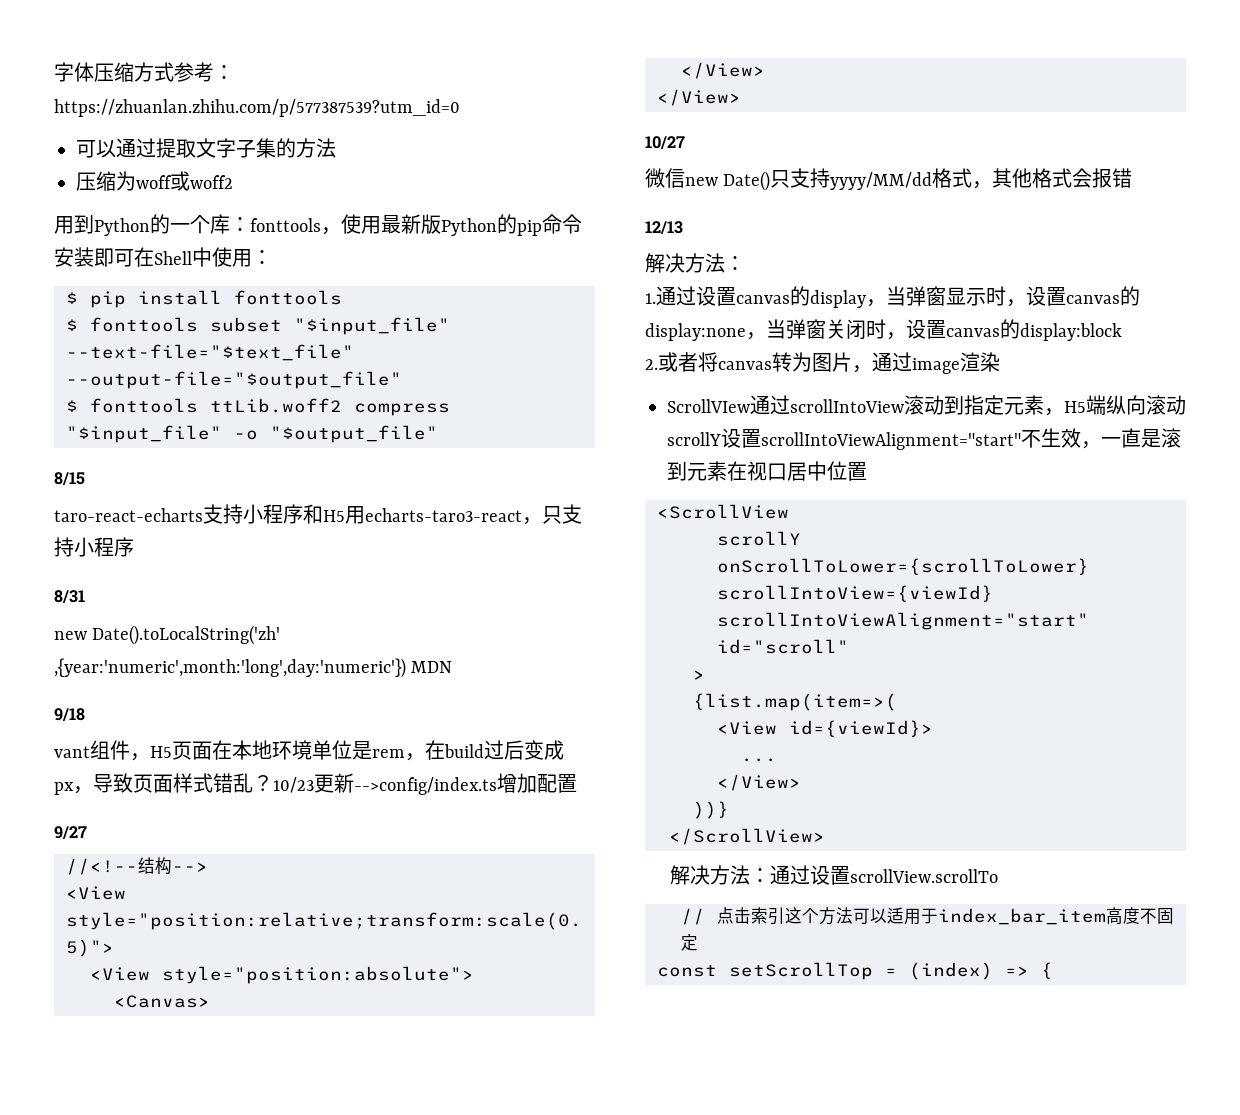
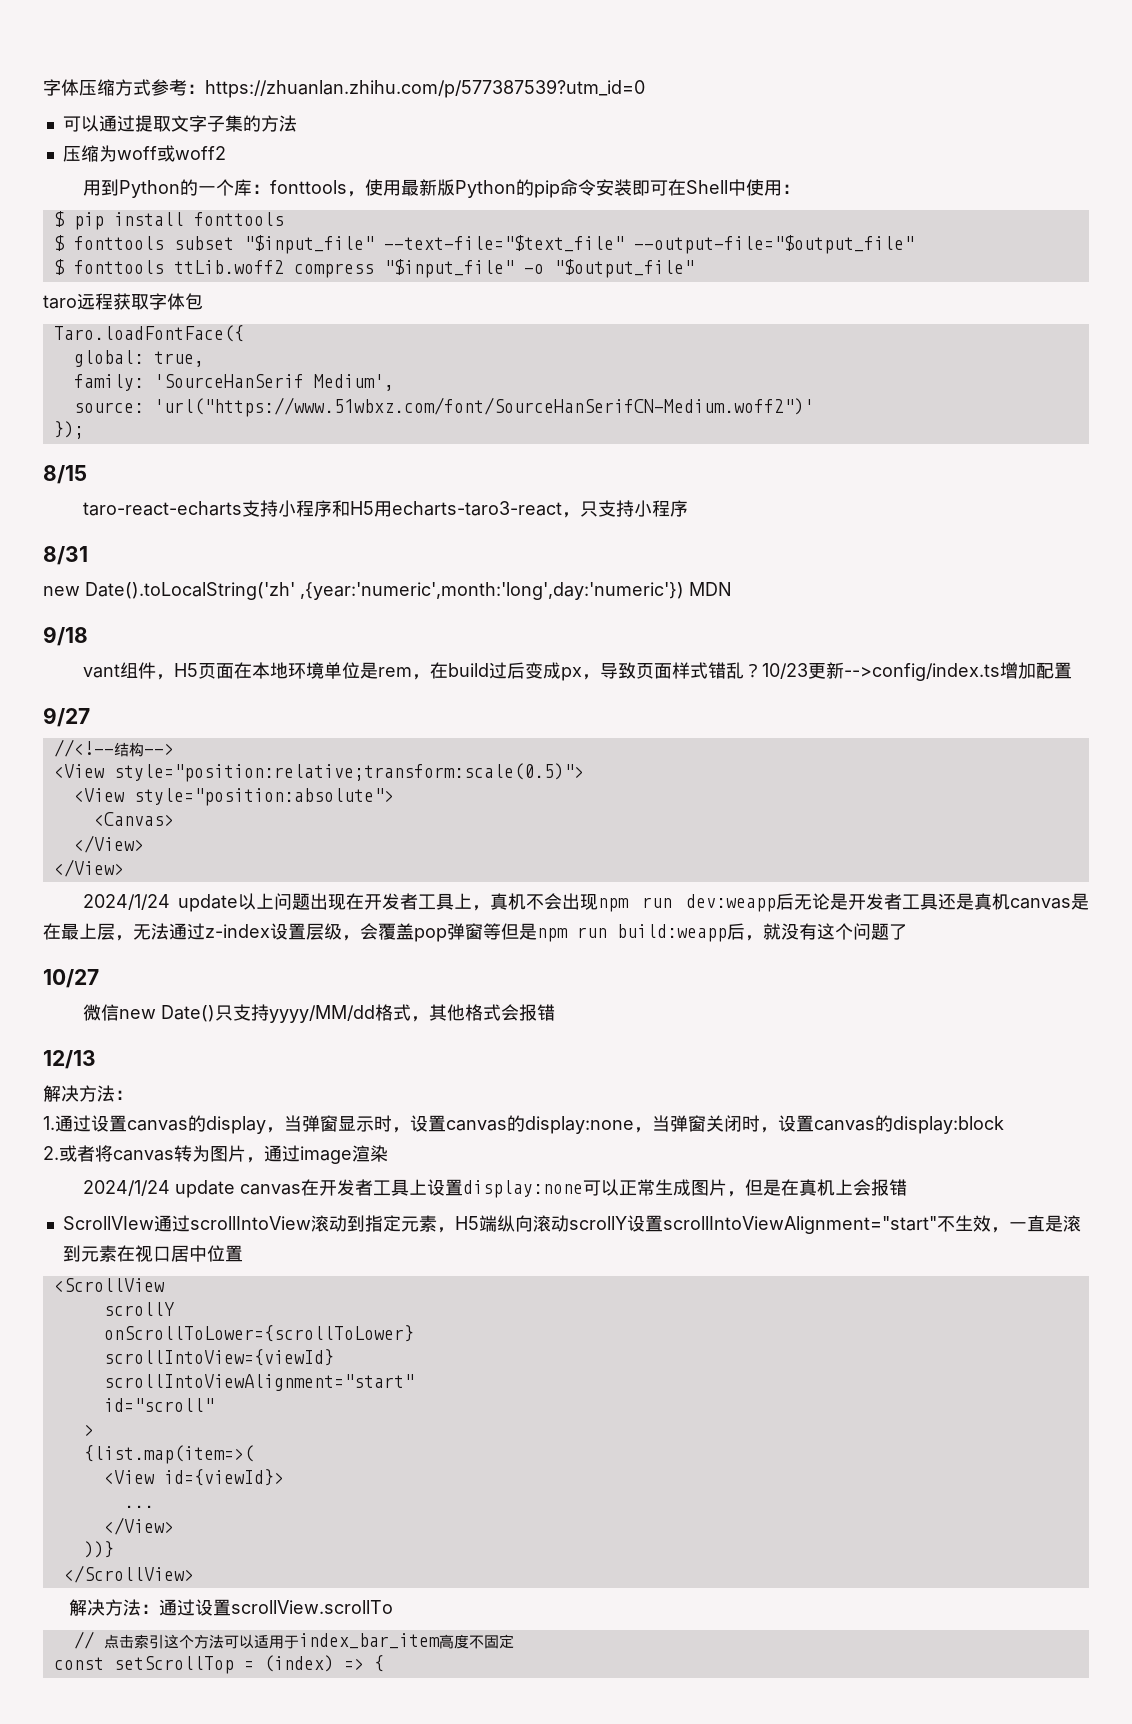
(438, 434) none -> [43,293,203,310] [53,325,244,342] [73,350,204,367] [73,374,394,391] [73,397,814,417] [53,421,84,439] // taro远程获取字体包 // Taro.loadFontFace({ // global: true, // family: 'SourceHanSerif Medium', // source: 'url("https://www.51wbxz.com/font/SourceHanSerifCN-Medium.woff2")' // });
(741, 97) none -> [83,893,1089,912] [43,923,907,942] // 2024/1/24 update以上问题出现在开发者工具上，真机不会出现npm run dev:weapp后无论是开发者工具还是真机canvas是在最上层，无法通过z-index设置层级，会覆盖pop弹窗等但是npm run build:weapp后，就没有这个问题了
(1000, 362) none -> [83,1179,908,1198] // 2024/1/24 update canvas在开发者工具上设置display:none可以正常生成图片，但是在真机上会报错

